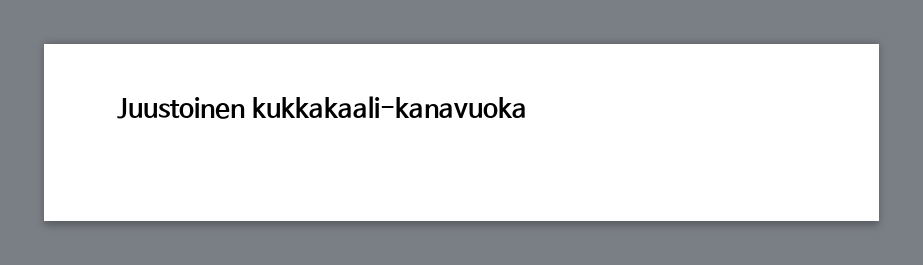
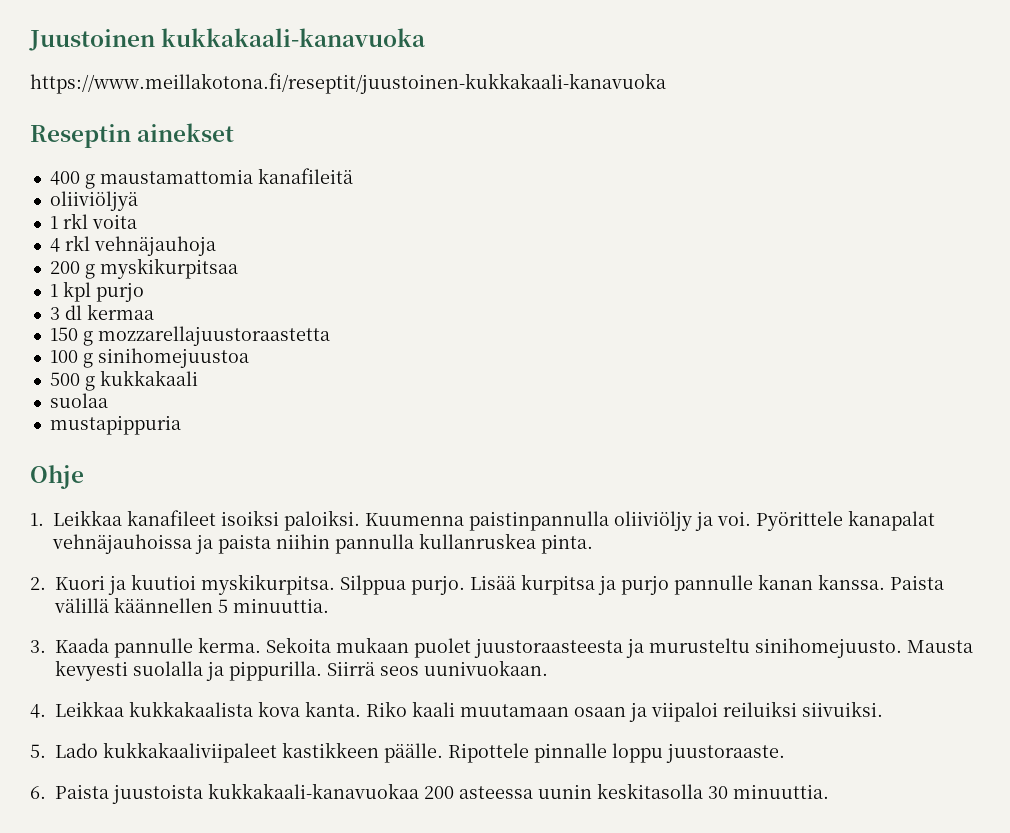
(527, 107) none -> [30,73,666,94] [30,123,235,148] [49,168,353,189] [49,191,138,211] [49,213,137,229] [49,235,216,256] [49,258,238,279] [49,281,144,302] [49,304,154,320] [49,326,330,346] [49,348,249,368] [49,370,198,391] [49,393,108,408] [49,415,181,435] [30,465,84,489] [30,510,935,531] [52,533,593,554] [30,574,944,595] [54,597,329,613] [30,637,973,658] [55,660,548,681] [30,701,883,722] [30,742,785,763] [30,783,829,804] // https://www.meillakotona.fi/reseptit/juustoinen-kukkakaali-kanavuoka // Reseptin ainekset // 400 g maustamattomia kanafileitä // oliiviöljyä // 1 rkl voita // 4 rkl vehnäjauhoja // 200 g myskikurpitsaa // 1 kpl purjo // 3 dl kermaa // 150 g mozzarellajuustoraastetta // 100 g sinihomejuustoa // 500 g kukkakaali // suolaa // mustapippuria // Ohje // 1. Leikkaa kanafileet isoiksi paloiksi. Kuumenna paistinpannulla oliiviöljy ja voi. Pyörittele kanapalat vehnäjauhoissa ja paista niihin pannulla kullanruskea pinta. // 2. Kuori ja kuutioi myskikurpitsa. Silppua purjo. Lisää kurpitsa ja purjo pannulle kanan kanssa. Paista välillä käännellen 5 minuuttia. // 3. Kaada pannulle kerma. Sekoita mukaan puolet juustoraasteesta ja murusteltu sinihomejuusto. Mausta kevyesti suolalla ja pippurilla. Siirrä seos uunivuokaan. // 4. Leikkaa kukkakaalista kova kanta. Riko kaali muutamaan osaan ja viipaloi reiluiksi siivuiksi. // 5. Lado kukkakaaliviipaleet kastikkeen päälle. Ripottele pinnalle loppu juustoraaste. // 6. Paista juustoista kukkakaali-kanavuokaa 200 asteessa uunin keskitasolla 30 minuuttia.

